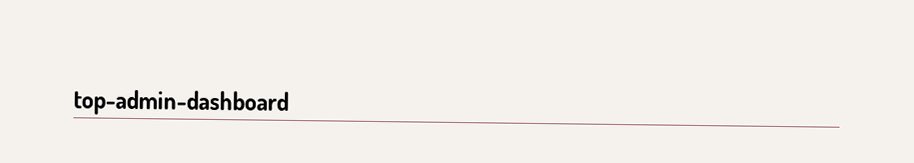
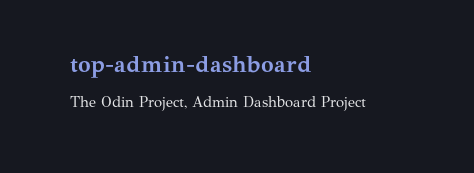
(289, 103) none -> [70,96,366,111] // The Odin Project, Admin Dashboard Project

